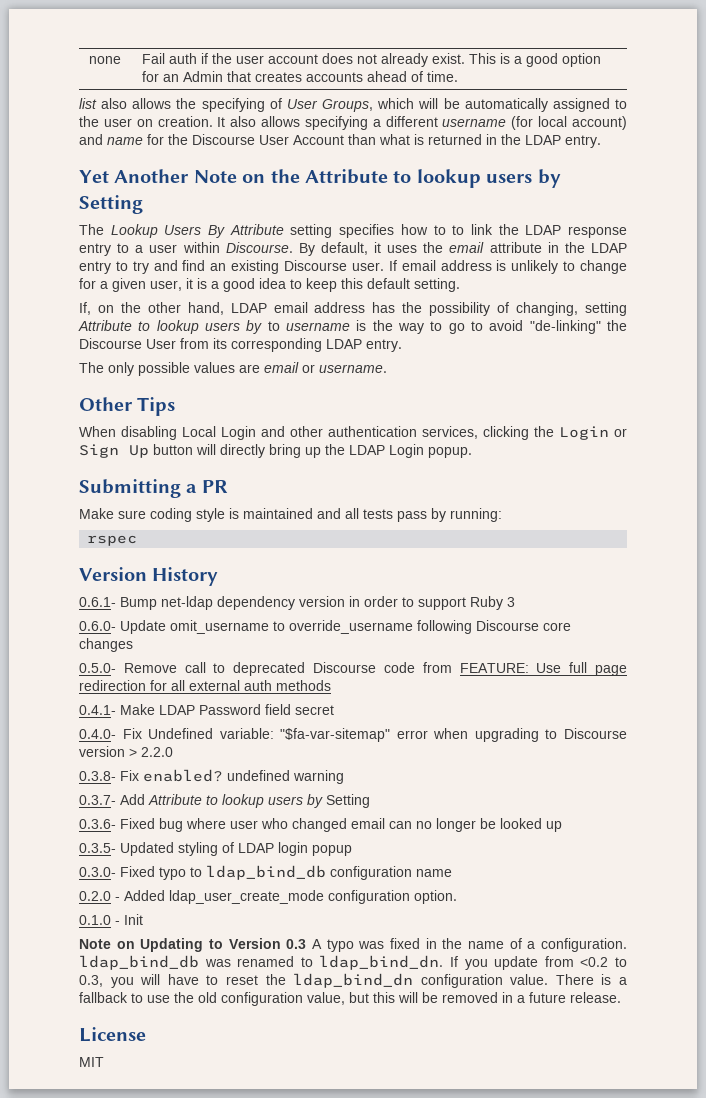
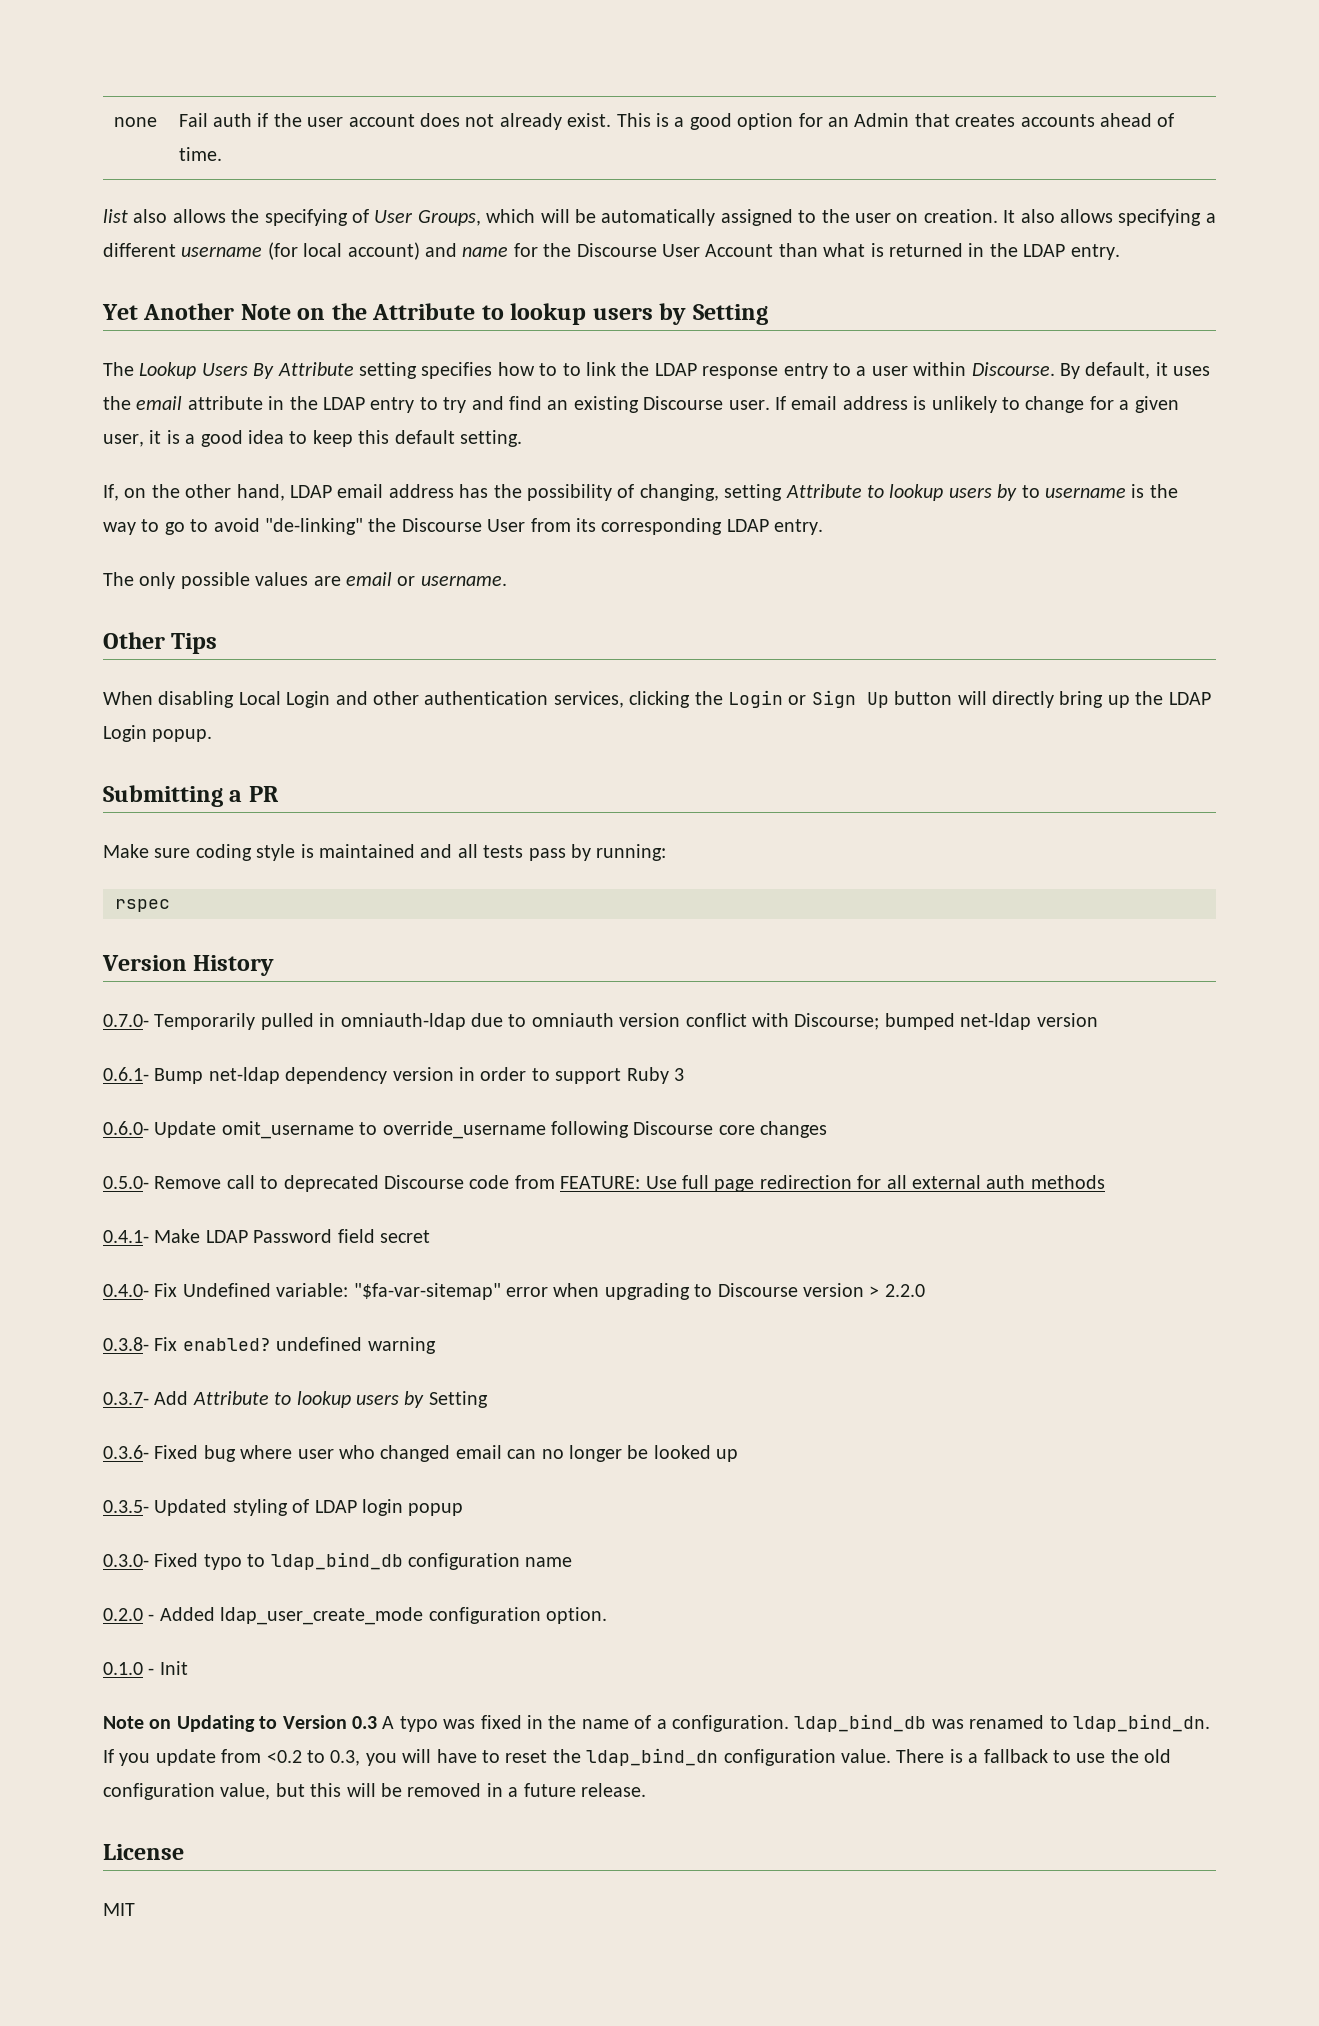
(219, 576) none -> [103,1013,1098,1030] // 0.7.0- Temporarily pulled in omniauth-ldap due to omniauth version conflict with Discourse; bumped net-ldap version

